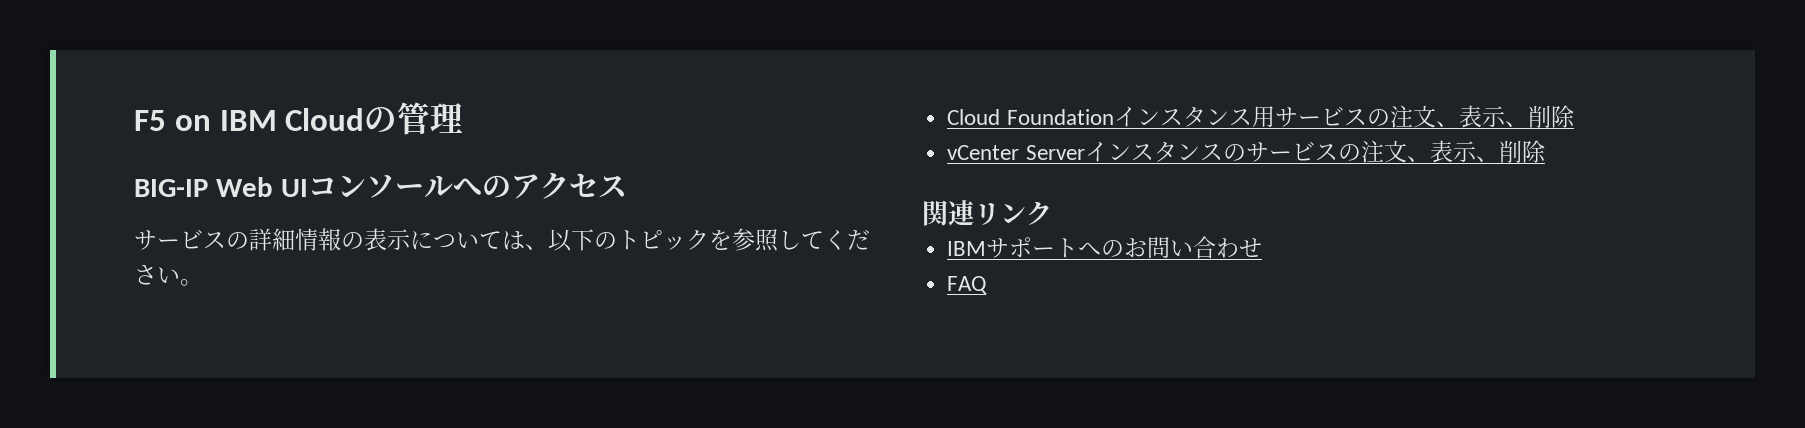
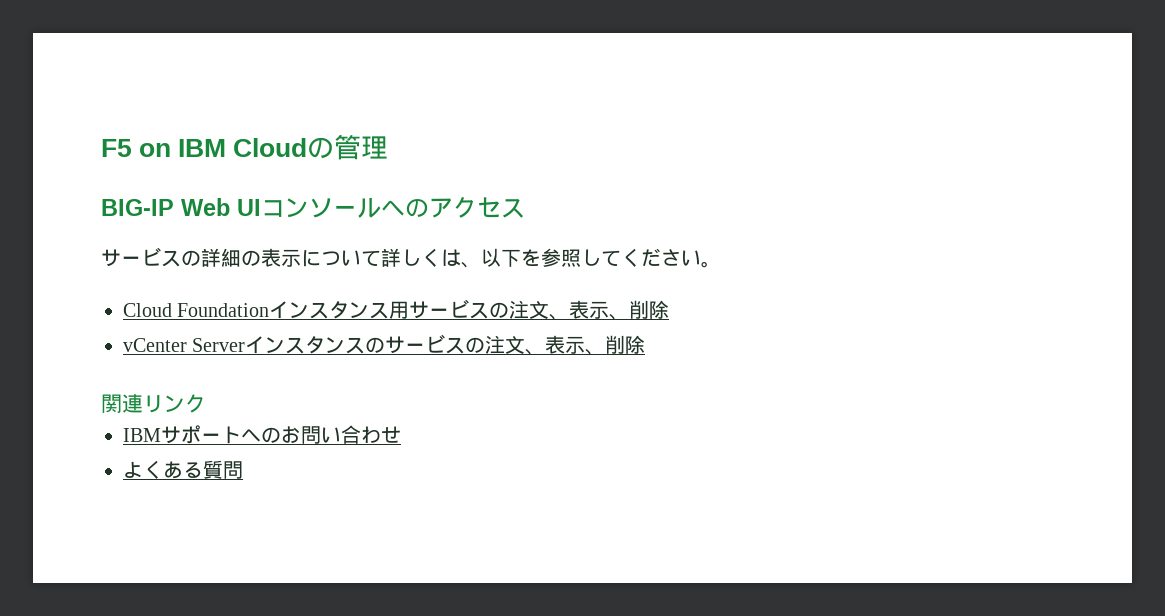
[295,228,341,251] 情報 -> (241, 257) none
(502, 240) none -> [381,248,441,267] 詳しく
[594,230,709,250] のトピック -> (521, 258) none
[947,276,988,294] FAQ -> [123,460,243,479] よくある質問

